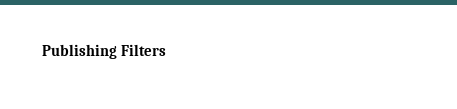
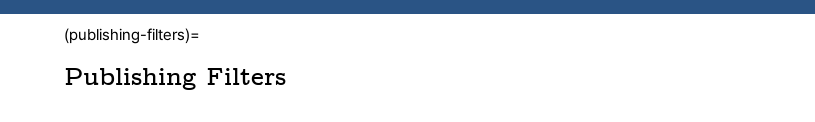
(42, 51) none -> [64,28,200,44] (publishing-filters)= //

